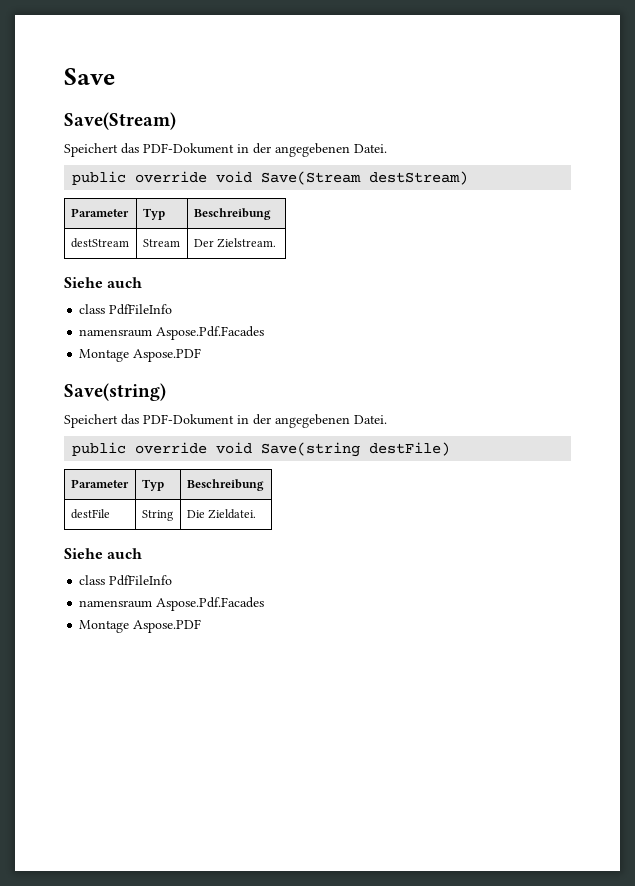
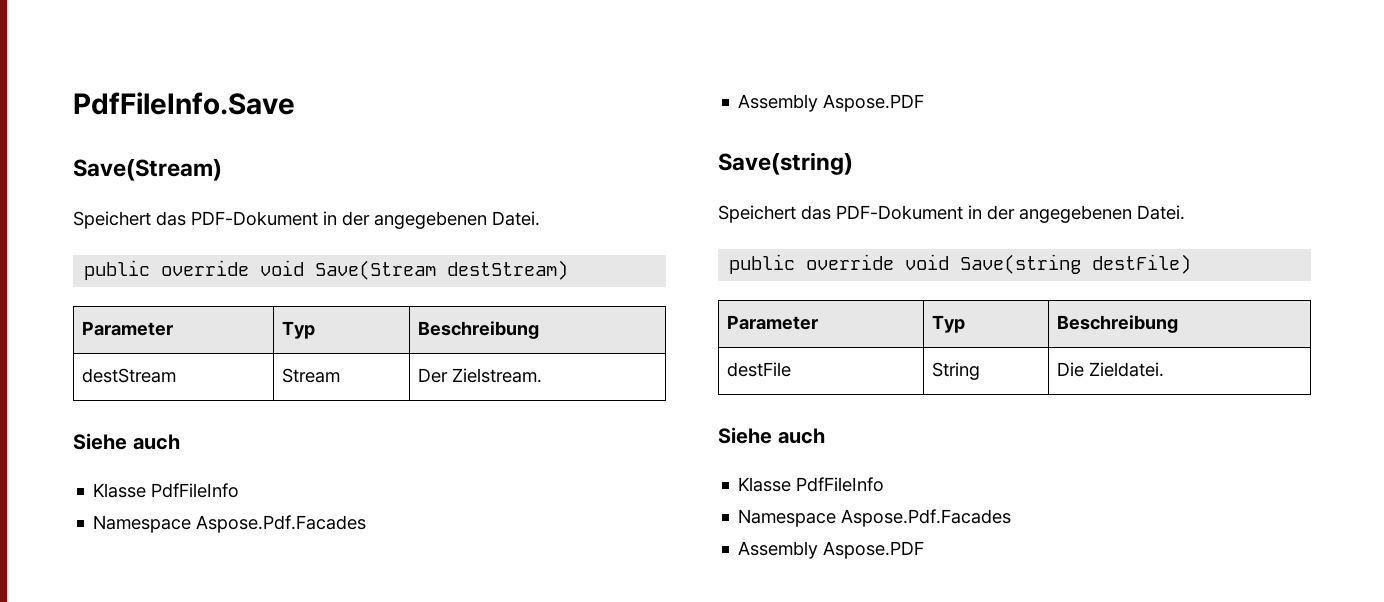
[64,68,115,85] Save -> [73,92,295,115] PdfFileInfo.Save
[79,304,173,315] [79,326,265,340] [79,349,130,362] class PdfFileInfo // namensraum Aspose.Pdf.Facades // Montage -> [93,483,240,498] [93,515,367,533] [738,94,819,112] Klasse PdfFileInfo // Namespace Aspose.Pdf.Facades // Assembly
[79,575,173,586] [79,597,265,611] [79,620,130,633] class PdfFileInfo // namensraum Aspose.Pdf.Facades // Montage -> [738,477,885,492] [738,509,1012,527] [738,541,819,559] Klasse PdfFileInfo // Namespace Aspose.Pdf.Facades // Assembly

